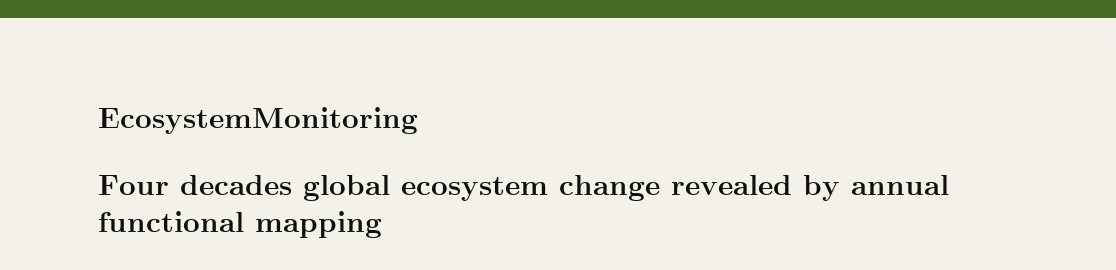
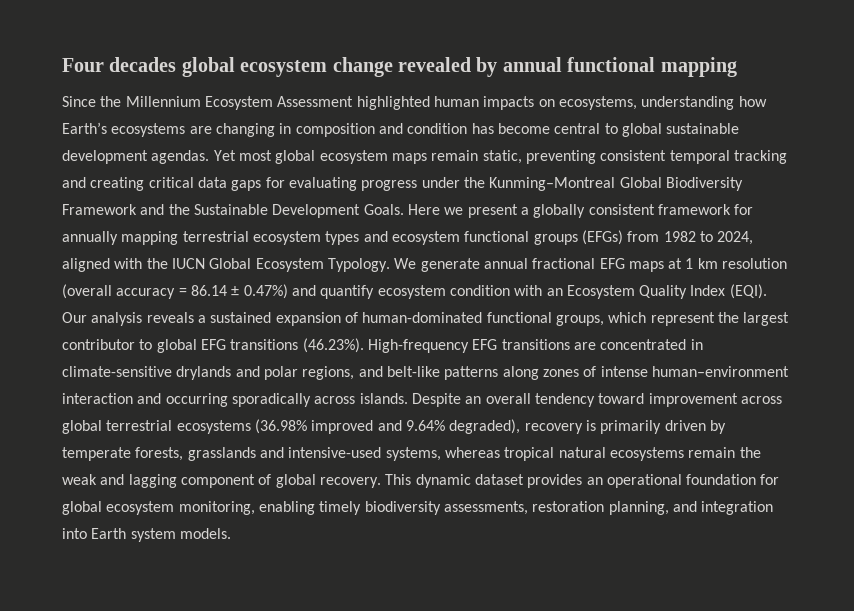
[98,107,418,134] EcosystemMonitoring // -> (62, 65) none
(382, 224) none -> [62,96,767,110] [62,122,740,137] [62,150,787,164] [62,177,743,191] [62,204,754,218] [62,230,754,245] [62,258,788,272] [62,284,767,299] [62,312,790,326] [62,338,703,353] [62,366,789,380] [62,393,782,407] [62,419,726,434] [62,447,761,461] [62,474,780,488] [62,501,774,515] [62,528,231,542] // Since the Millennium Ecosystem Assessment highlighted human impacts on ecosystems, understanding how Earth’s ecosystems are changing in composition and condition has become central to global sustainable development agendas. Yet most global ecosystem maps remain static, preventing consistent temporal tracking and creating critical data gaps for evaluating progress under the Kunming–Montreal Global Biodiversity Framework and the Sustainable Development Goals. Here we present a globally consistent framework for annually mapping terrestrial ecosystem types and ecosystem functional groups (EFGs) from 1982 to 2024, aligned with the IUCN Global Ecosystem Typology. We generate annual fractional EFG maps at 1 km resolution (overall accuracy = 86.14 ± 0.47%) and quantify ecosystem condition with an Ecosystem Quality Index (EQI). Our analysis reveals a sustained expansion of human-dominated functional groups, which represent the largest contributor to global EFG transitions (46.23%). High-frequency EFG transitions are concentrated in climate-sensitive drylands and polar regions, and belt-like patterns along zones of intense human–environment interaction and occurring sporadically across islands. Despite an overall tendency toward improvement across global terrestrial ecosystems (36.98% improved and 9.64% degraded), recovery is primarily driven by temperate forests, grasslands and intensive-used systems, whereas tropical natural ecosystems remain the weak and lagging component of global recovery. This dynamic dataset provides an operational foundation for global ecosystem monitoring, enabling timely biodiversity assessments, restoration planning, and integration into Earth system models.

